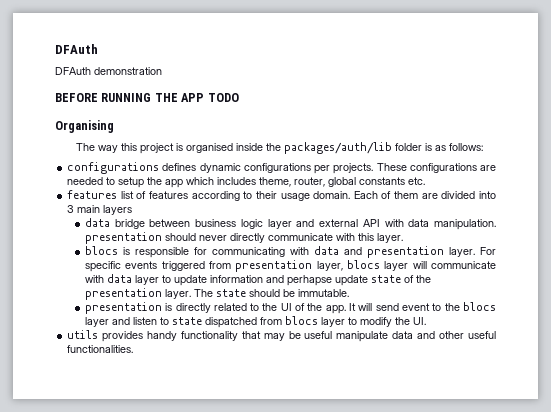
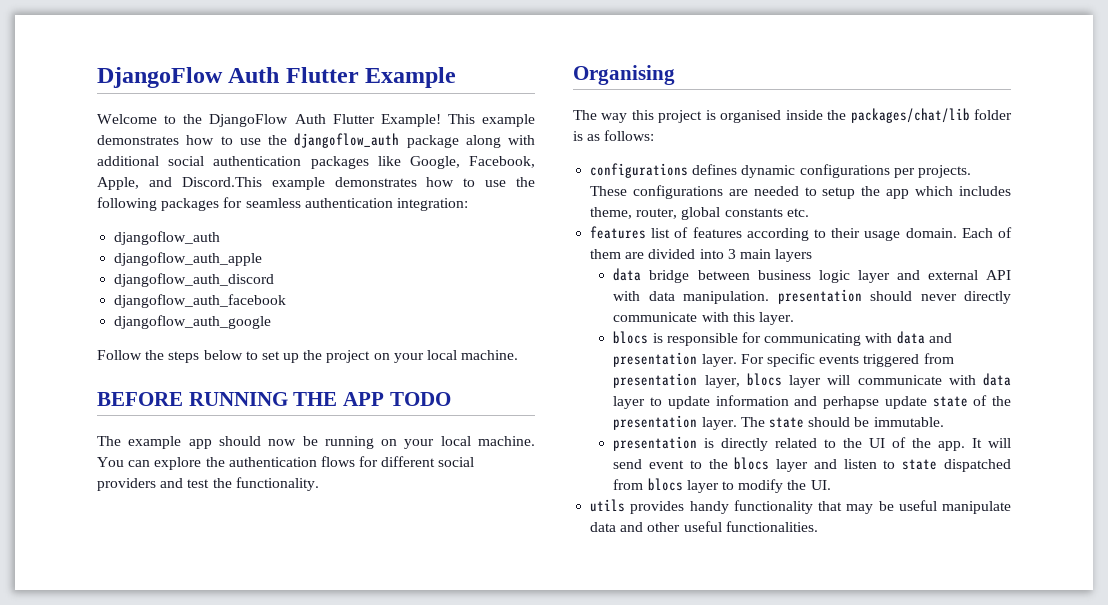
[55,44,98,54] [55,67,162,75] DFAuth // DFAuth demonstration -> [97,67,457,88] [97,114,535,127] [97,133,535,148] [97,156,535,169] [97,177,535,190] [97,197,468,211] [114,231,221,245] [114,252,263,266] [114,273,275,287] [114,294,287,308] [114,315,272,329] [97,350,519,363] DjangoFlow Auth Flutter Example // Welcome to the DjangoFlow Auth Flutter Example! This example demonstrates how to use the djangoflow_auth package along with additional social authentication packages like Google, Facebook, Apple, and Discord.This example demonstrates how to use the following packages for seamless authentication integration: // djangoflow_auth // djangoflow_auth_apple // djangoflow_auth_discord // djangoflow_auth_facebook // djangoflow_auth_google // Follow the steps below to set up the project on your local machine.
(239, 97) none -> [97,436,535,449] [97,456,475,470] [97,477,319,491] // The example app should now be running on your local machine. You can explore the authentication flows for different social providers and test the functionality.
[284,142,393,154] packages/auth/lib -> [850,108,970,123] packages/chat/lib

